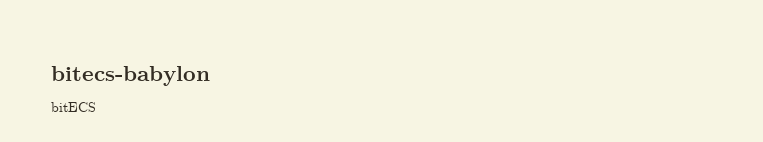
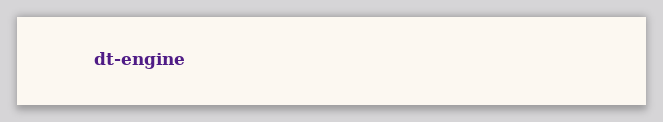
[51,66,210,86] [51,102,96,112] bitecs-babylon // bitECS -> [94,52,185,69] dt-engine

